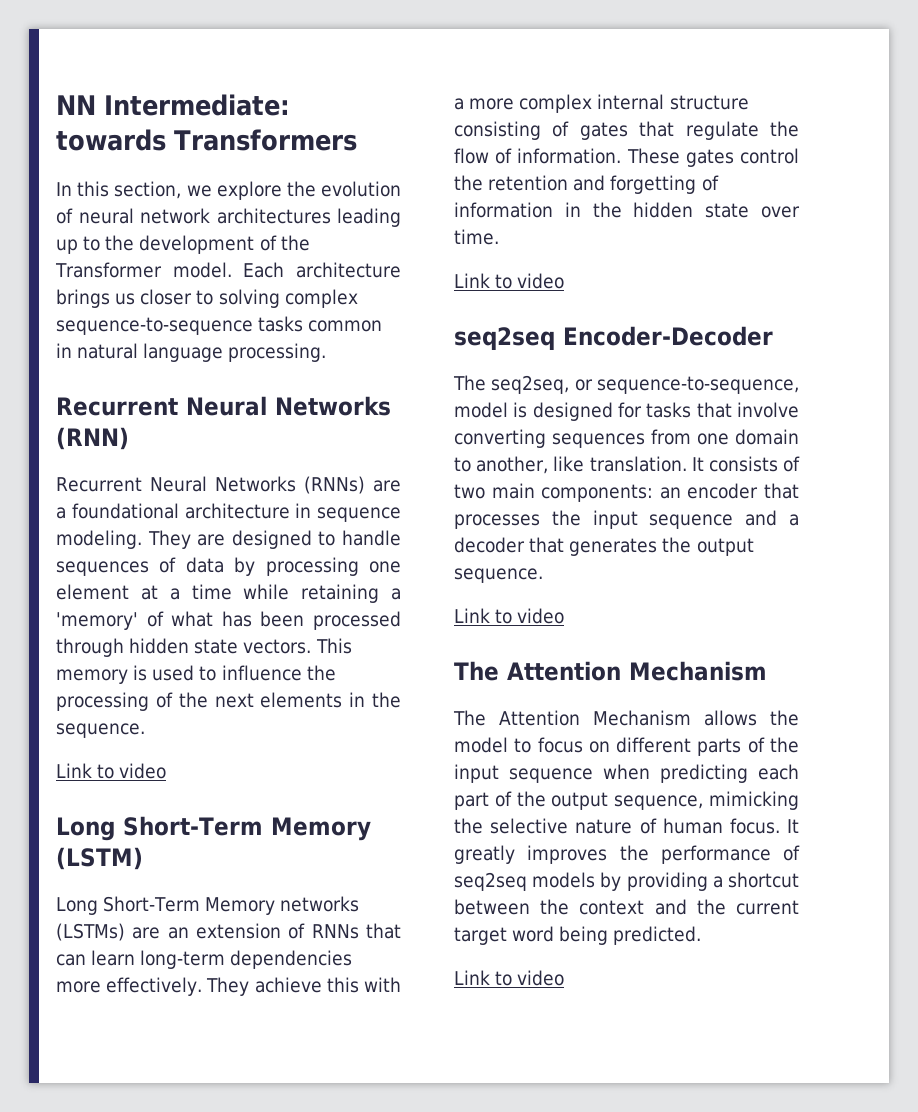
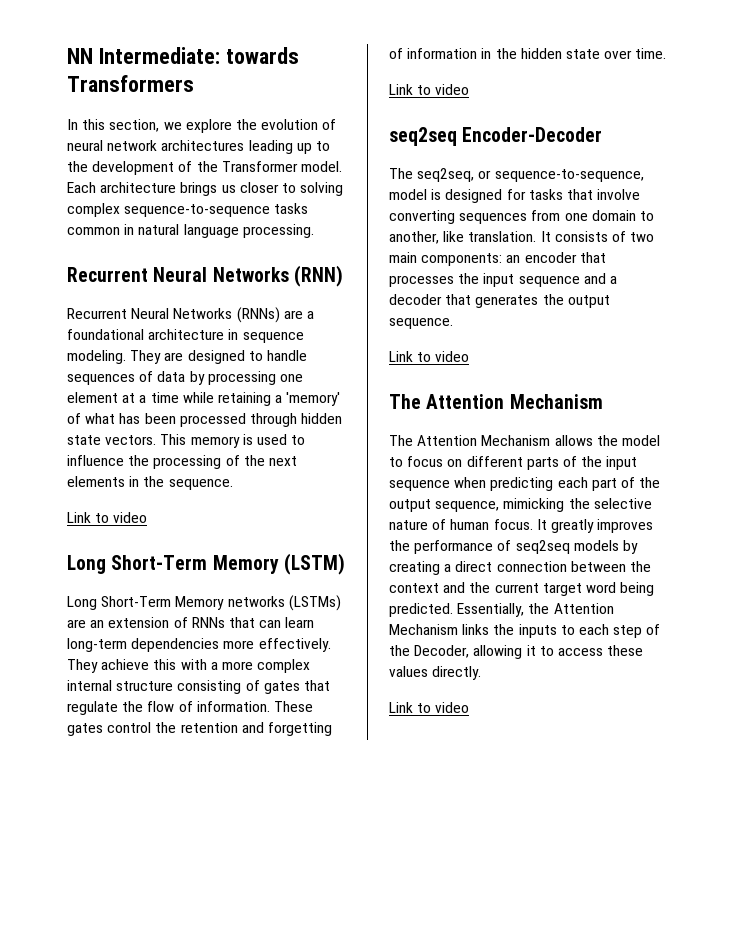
[626,872,799,891] providing a shortcut -> [389,561,567,575] creating a direct connection
(702, 935) none -> [457,603,614,617] [389,624,661,638] [389,645,644,659] [389,666,482,680] Essentially, the Attention Mechanism links the inputs to each step of the Decoder, allowing it to access these values directly.

